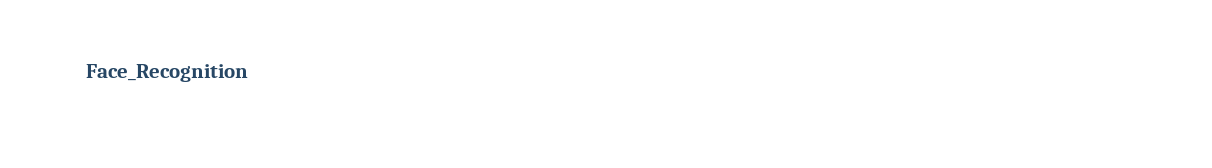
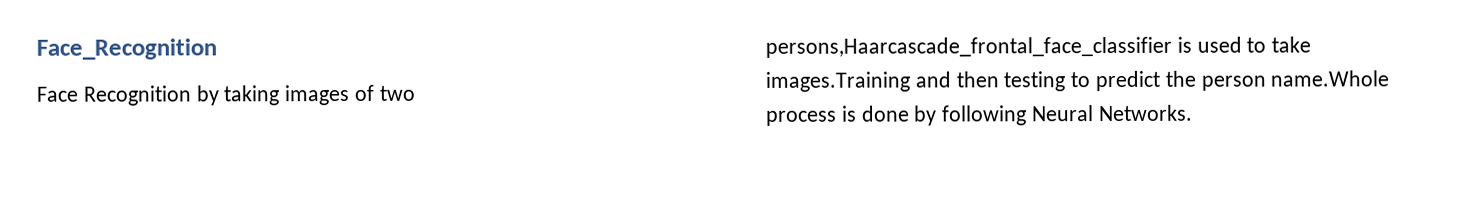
(248, 73) none -> [36,84,415,106] [765,36,1312,58] [765,70,1390,92] [766,104,1193,126] // Face Recognition by taking images of two persons,Haarcascade_frontal_face_classifier is used to take images.Training and then testing to predict the person name.Whole process is done by following Neural Networks.

